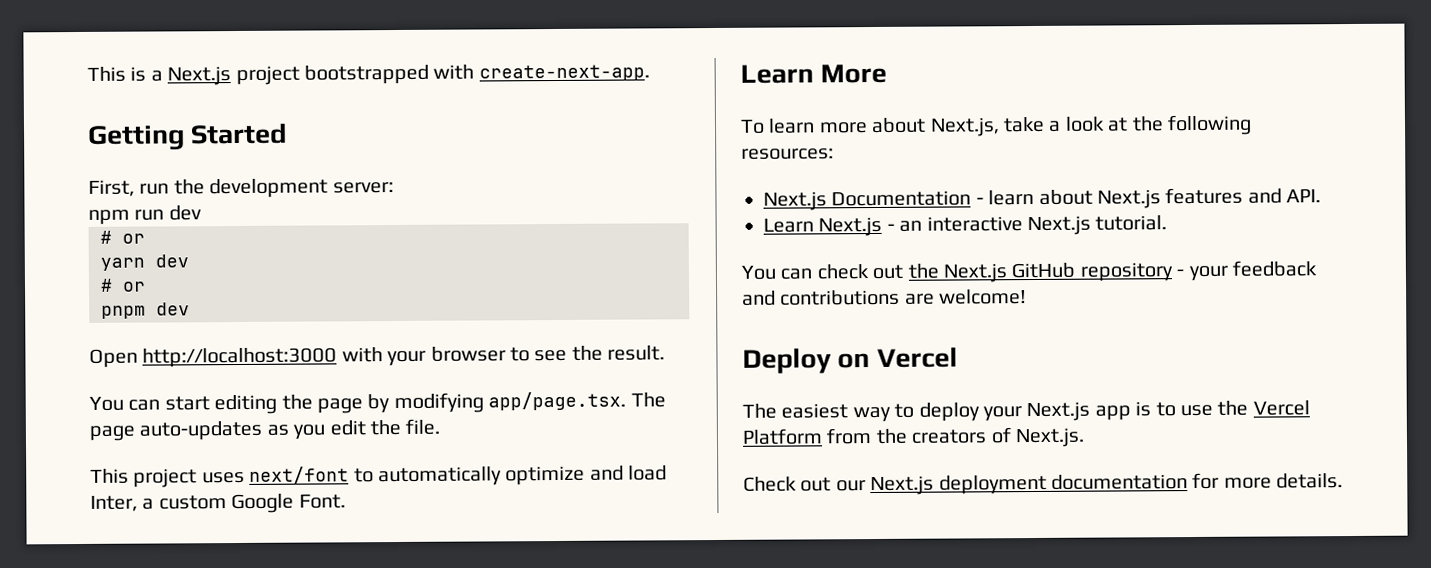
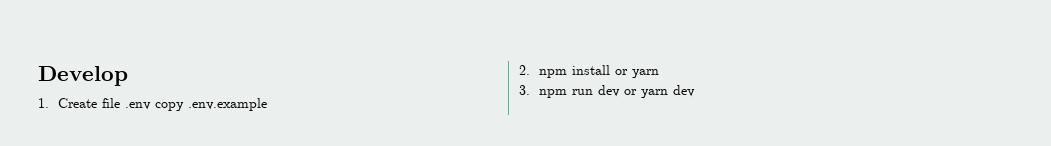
[87,64,650,86] [87,123,288,150] [88,178,394,199] This is a Next.js project bootstrapped with create-next-app. // Getting Started // First, run the development server: // -> [38,66,128,86] [38,98,268,111] [519,65,660,78] [519,85,530,95] Develop // 1. Create file .env copy .env.example // 2. npm install or yarn // 3.
[100,230,145,244] // # or // -> [624,89,638,95] or
[100,278,146,292] [101,302,190,319] [89,345,666,368] [89,391,666,415] [89,418,441,441] [90,465,668,488] [90,493,346,514] [740,63,888,84] [740,114,1252,137] [741,148,834,160] [763,187,1322,211] [763,215,1168,237] [741,260,1317,283] [742,289,1028,306] [742,347,958,374] [742,400,1310,423] [742,427,1085,448] [743,472,1344,496] // # or // pnpm dev // Open http://localhost:3000 with your browser to see the result. // You can start editing the page by modifying app/page.tsx. The page auto-updates as you edit the file. // This project uses next/font to automatically optimize and load Inter, a custom Google Font. // Learn More // To learn more about Next.js, take a look at the following resources: // Next.js Documentation - learn about Next.js features and API. // Learn Next.js - an interactive Next.js tutorial. // You can check out the Next.js GitHub repository - your feedback and contributions are welcome! // Deploy on Vercel // The easiest way to deploy your Next.js app is to use the Vercel Platform from the creators of Next.js. // Check out our Next.js deployment documentation for more details. -> (696, 91) none

